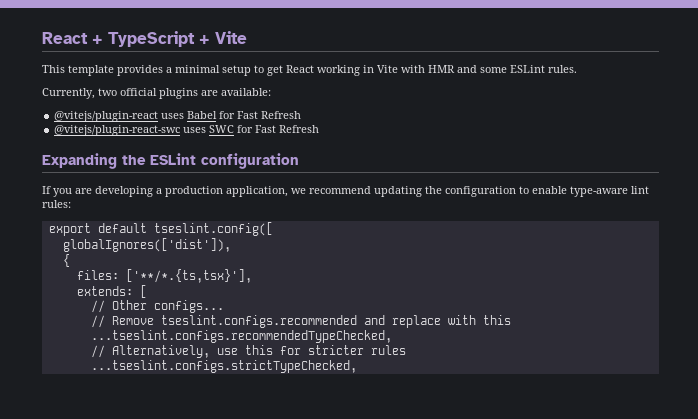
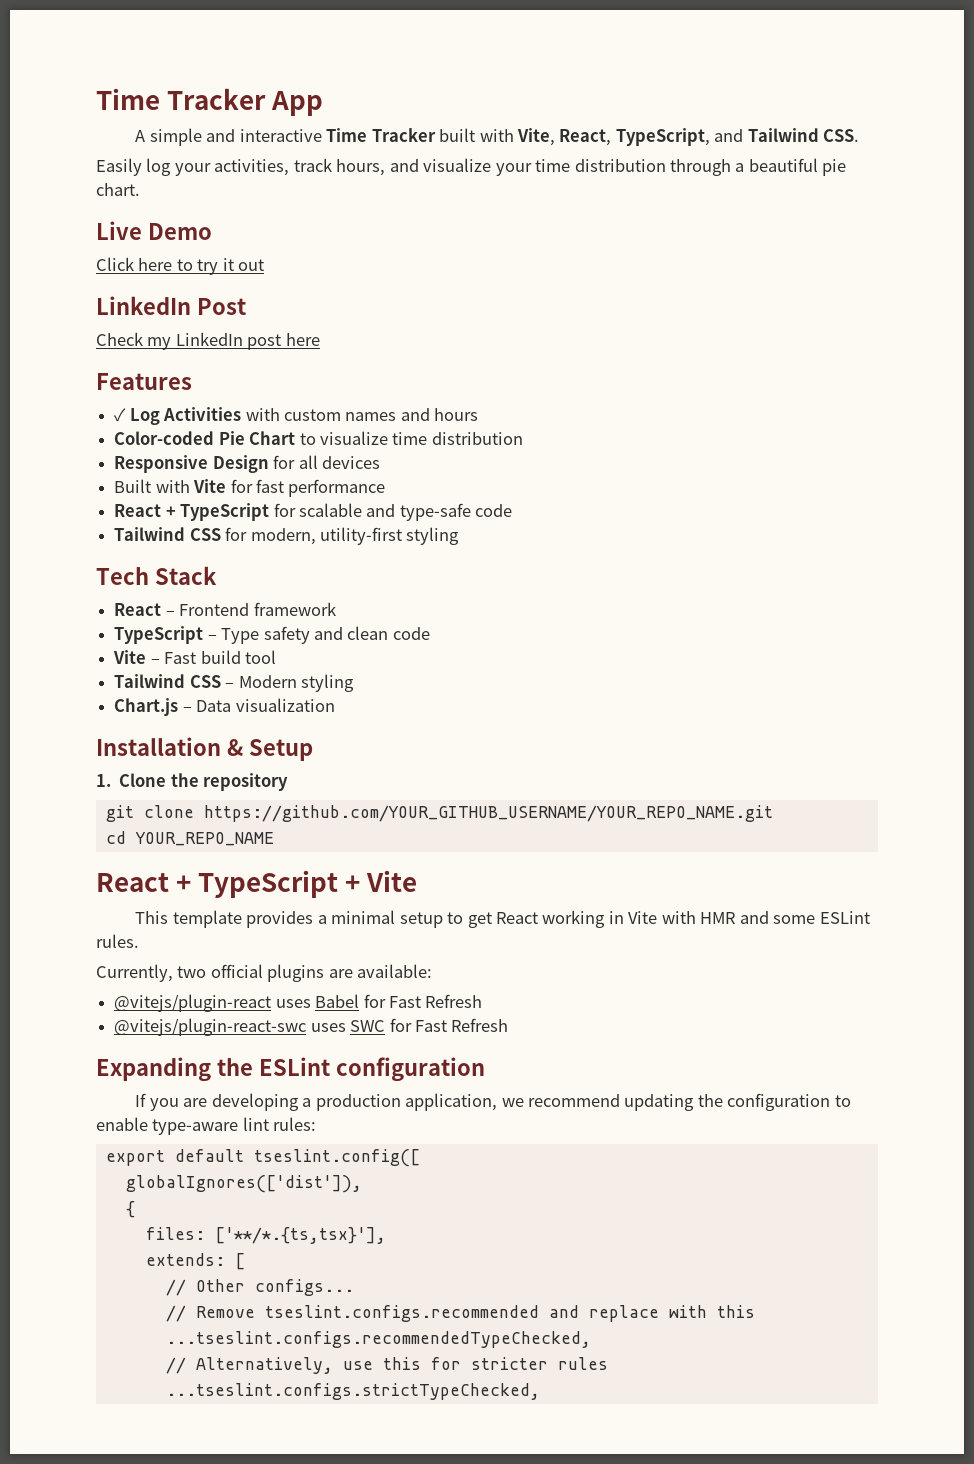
(42, 38) none -> [96,88,324,116] [135,128,860,146] [96,158,847,176] [96,183,140,196] [96,221,212,240] [96,257,265,275] [96,296,246,315] [96,332,320,350] [96,373,192,390] [114,407,479,425] [114,431,523,445] [114,455,380,473] [114,479,386,497] [114,503,513,521] [114,527,460,545] [96,566,217,585] [114,602,336,616] [114,626,430,644] [113,650,276,664] [114,674,354,692] [114,698,335,716] [96,737,313,761] [96,773,289,791] [105,805,773,822] [105,831,274,846] Time Tracker App // A simple and interactive Time Tracker built with Vite, React, TypeScript, and Tailwind CSS. // Easily log your activities, track hours, and visualize your time distribution through a beautiful pie chart. // Live Demo // Click here to try it out // LinkedIn Post // Check my LinkedIn post here // Features // ✓ Log Activities with custom names and hours // Color-coded Pie Chart to visualize time distribution // Responsive Design for all devices // Built with Vite for fast performance // React + TypeScript for scalable and type-safe code // Tailwind CSS for modern, utility-first styling // Tech Stack // React – Frontend framework // TypeScript – Type safety and clean code // Vite – Fast build tool // Tailwind CSS – Modern styling // Chart.js – Data visualization // Installation & Setup // 1. Clone the repository // git clone https://github.com/YOUR_GITHUB_USERNAME/YOUR_REPO_NAME.git // cd YOUR_REPO_NAME //

